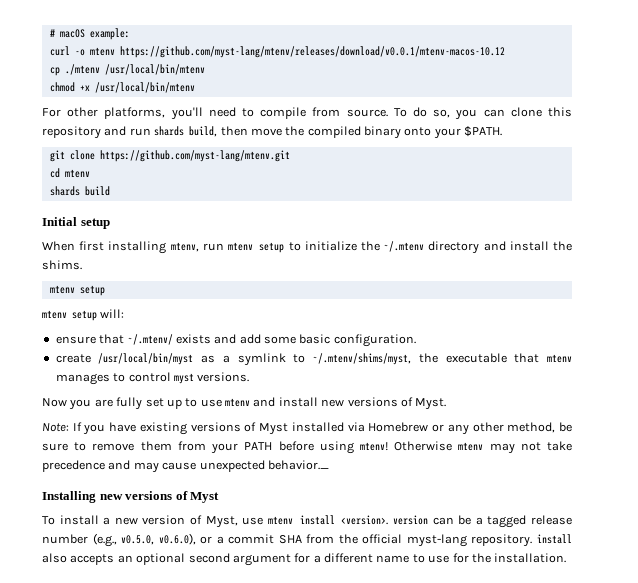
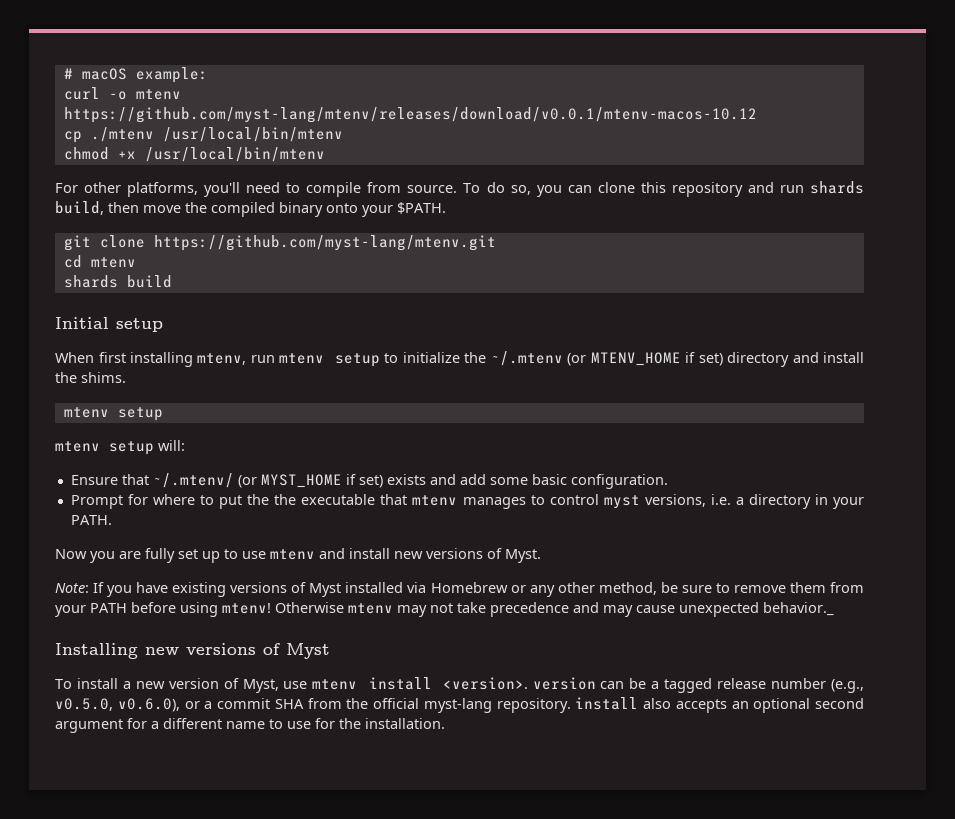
(425, 246) none -> [567,352,723,366] (or MTENV_HOME if set)
[55,336,96,344] ensure -> [70,475,118,485] Ensure
(173, 339) none -> [237,474,383,488] (or MYST_HOME if set)
[55,353,412,366] create /usr/local/bin/myst as a symlink to ~/.mtenv/shims/myst, -> [70,494,270,509] Prompt for where to put the
[197,372,250,382] versions. -> [644,494,864,509] [70,515,112,525] versions, i.e. a directory in your PATH.

